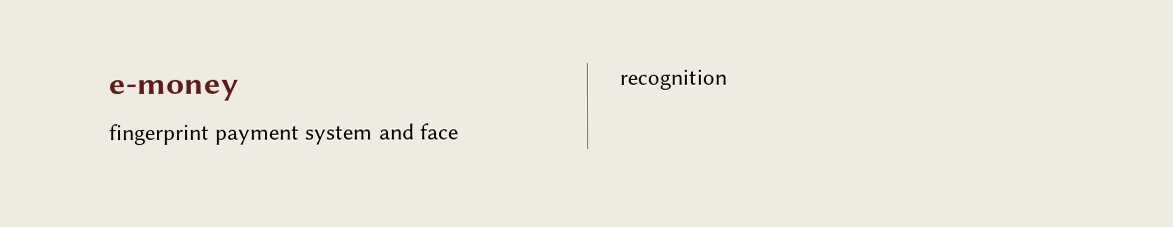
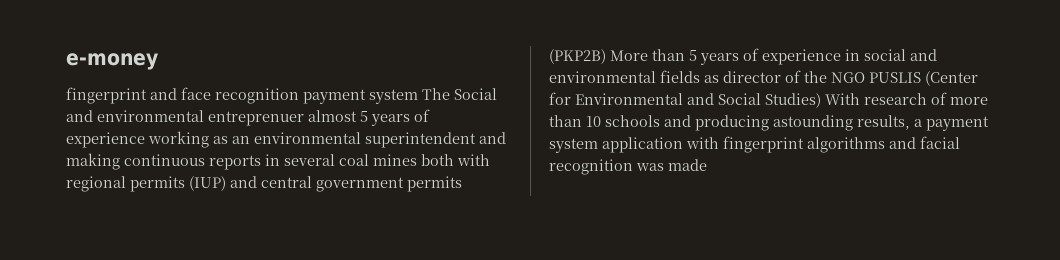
[215,125,374,145] payment system -> (147, 95) none
(727, 79) none -> [303,88,497,104] [66,109,430,126] [66,131,506,148] [66,153,490,170] [66,176,462,192] [549,48,937,65] [549,70,978,86] [549,92,988,108] [549,115,989,131] [549,136,960,153] [549,159,707,175] payment system The Social and environmental entreprenuer almost 5 years of experience working as an environmental superintendent and making continuous reports in several coal mines both with regional permits (IUP) and central government permits (PKP2B) More than 5 years of experience in social and environmental fields as director of the NGO PUSLIS (Center for Environmental and Social Studies) With research of more than 10 schools and producing astounding results, a payment system application with fingerprint algorithms and facial recognition was made

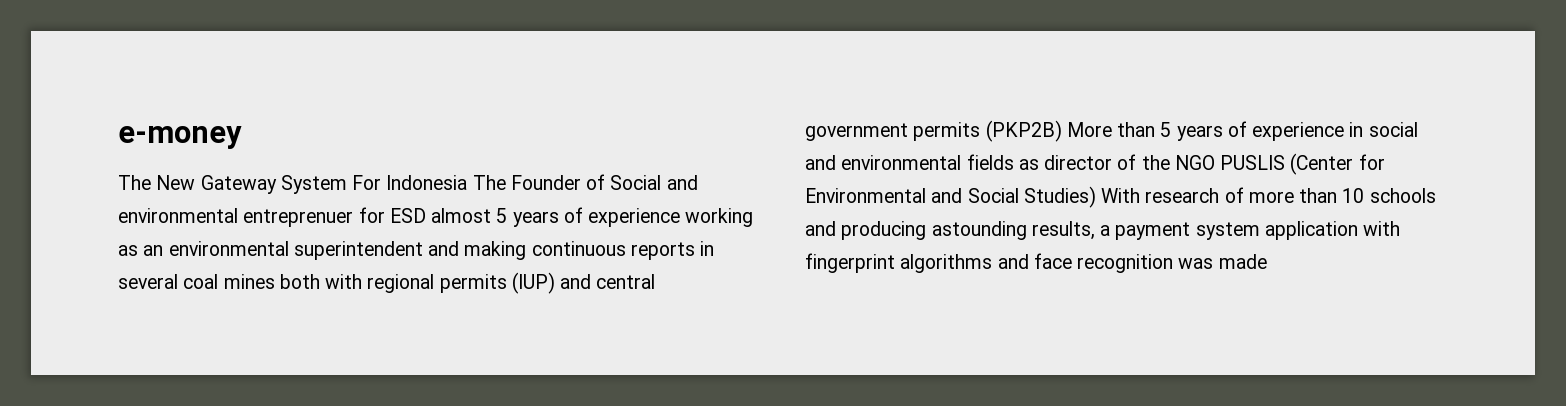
[66,87,450,104] fingerprint and face recognition payment system The -> [118,174,606,194] The New Gateway System For Indonesia The Founder of
(304, 118) none -> [358,207,426,223] for ESD
[920,136,960,149] facial -> [1033,253,1072,269] face

